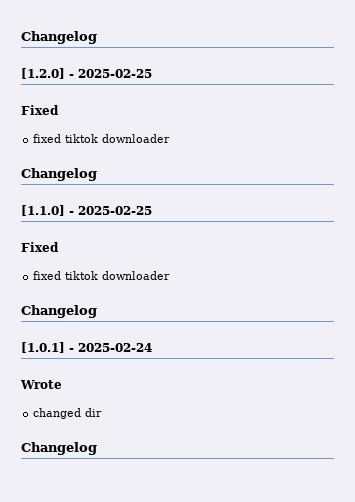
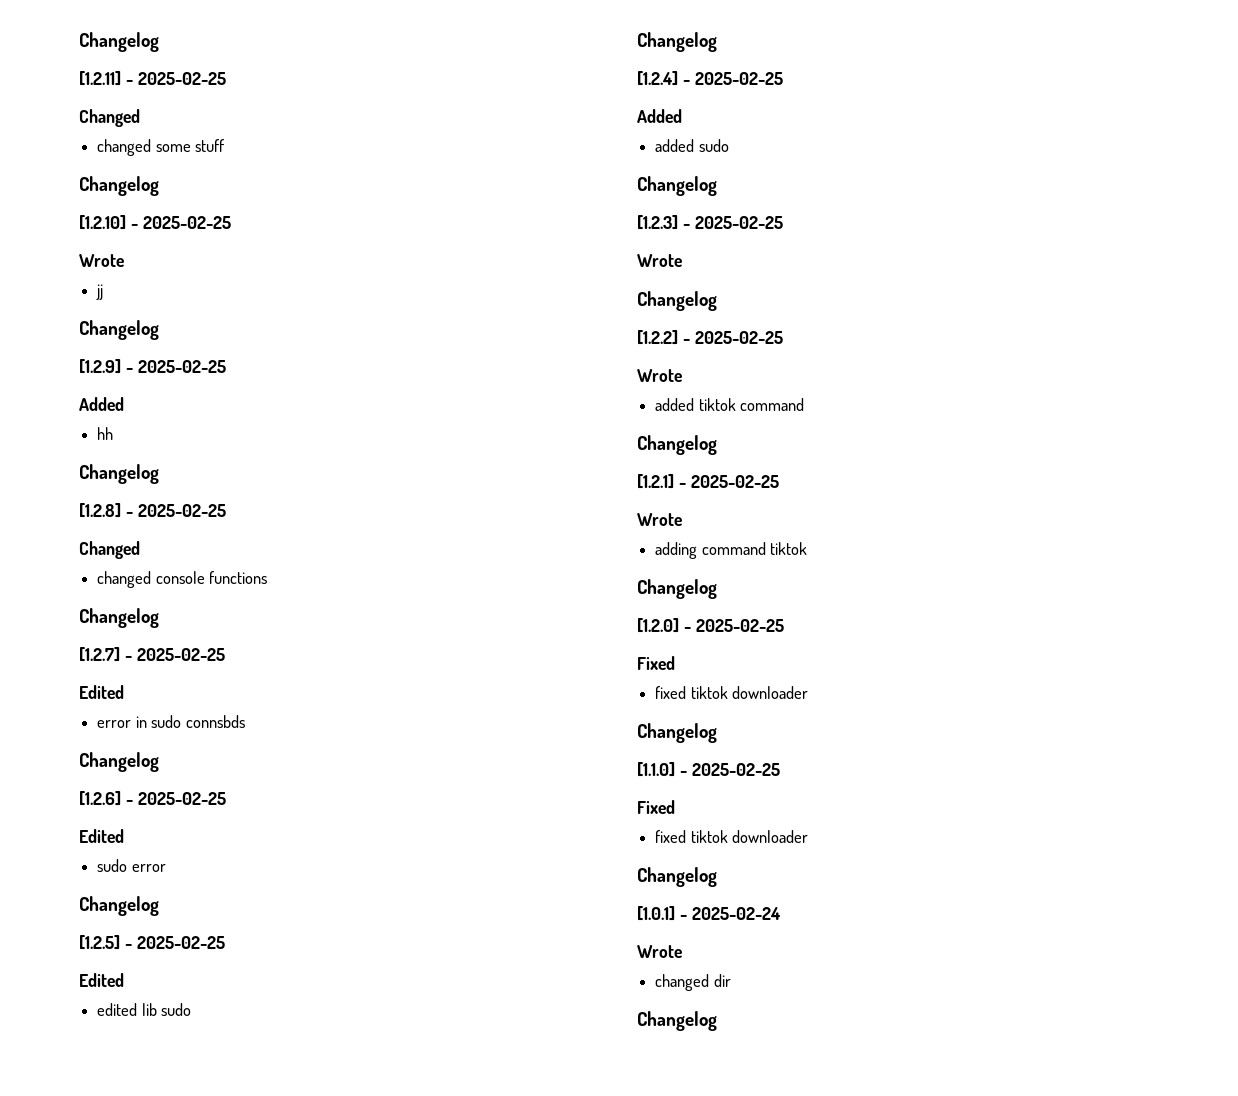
[21,31,97,44] Changelog -> [79,32,159,52] [79,71,226,86] [79,109,140,127] [97,139,226,156] [79,176,159,196] [79,215,231,230] [79,254,124,267] [96,284,104,300] [79,320,159,340] [79,359,226,374] [79,397,124,411] [97,427,114,440] [79,464,159,484] [79,503,226,518] [79,541,140,559] [97,571,268,588] [79,608,159,628] [79,647,225,662] [79,685,124,699] [97,715,245,728] [79,752,159,772] [79,791,226,806] [79,829,124,843] [97,859,166,872] [79,896,159,916] [79,935,225,950] [79,973,124,987] [97,1003,192,1016] [637,32,717,52] [637,71,783,86] [637,109,682,123] [655,139,729,152] [637,176,717,196] [637,215,783,230] [637,254,682,267] [637,291,717,311] [637,330,783,345] [637,369,682,382] [655,398,805,411] [637,435,717,455] [637,474,779,489] [637,513,682,526] [655,542,808,559] [637,579,717,599] Changelog // [1.2.11] - 2025-02-25 // Changed // changed some stuff // Changelog // [1.2.10] - 2025-02-25 // Wrote // jj // Changelog // [1.2.9] - 2025-02-25 // Added // hh // Changelog // [1.2.8] - 2025-02-25 // Changed // changed console functions // Changelog // [1.2.7] - 2025-02-25 // Edited // error in sudo connsbds // Changelog // [1.2.6] - 2025-02-25 // Edited // sudo error // Changelog // [1.2.5] - 2025-02-25 // Edited // edited lib sudo // Changelog // [1.2.4] - 2025-02-25 // Added // added sudo // Changelog // [1.2.3] - 2025-02-25 // Wrote // Changelog // [1.2.2] - 2025-02-25 // Wrote // added tiktok command // Changelog // [1.2.1] - 2025-02-25 // Wrote // adding command tiktok // Changelog

